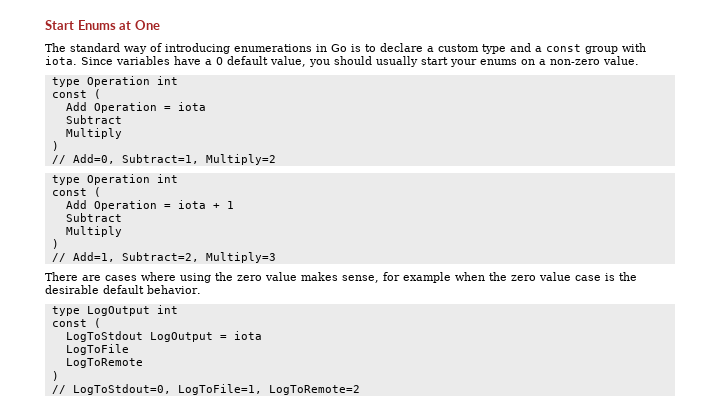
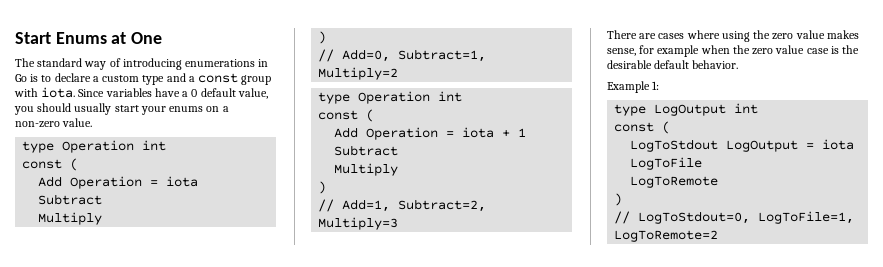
(201, 289) none -> [607,81,660,93] // Example 1:

